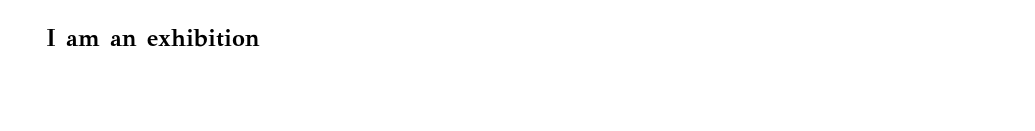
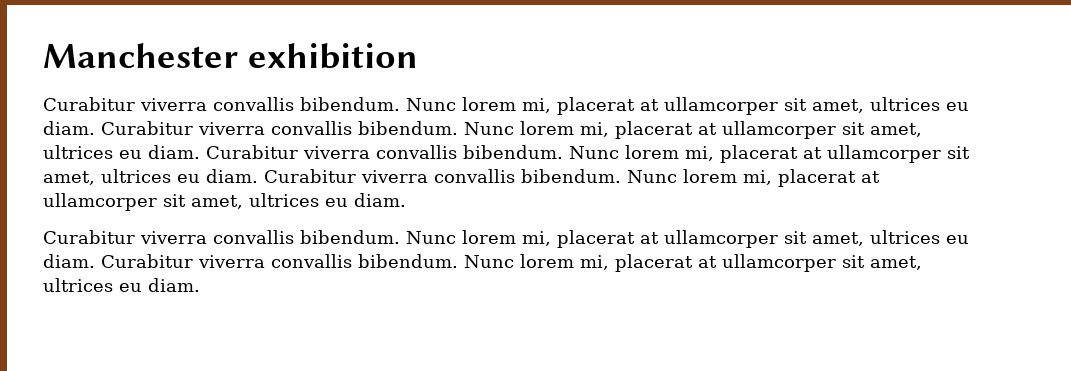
[46,29,260,47] I am an exhibition -> [43,43,418,69] [43,97,969,115] [43,121,922,139] [43,145,970,163] [43,169,880,187] [43,193,406,211] [43,230,969,248] [43,254,922,272] [43,278,200,292] Manchester exhibition // Curabitur viverra convallis bibendum. Nunc lorem mi, placerat at ullamcorper sit amet, ultrices eu diam. Curabitur viverra convallis bibendum. Nunc lorem mi, placerat at ullamcorper sit amet, ultrices eu diam. Curabitur viverra convallis bibendum. Nunc lorem mi, placerat at ullamcorper sit amet, ultrices eu diam. Curabitur viverra convallis bibendum. Nunc lorem mi, placerat at ullamcorper sit amet, ultrices eu diam. // Curabitur viverra convallis bibendum. Nunc lorem mi, placerat at ullamcorper sit amet, ultrices eu diam. Curabitur viverra convallis bibendum. Nunc lorem mi, placerat at ullamcorper sit amet, ultrices eu diam.

